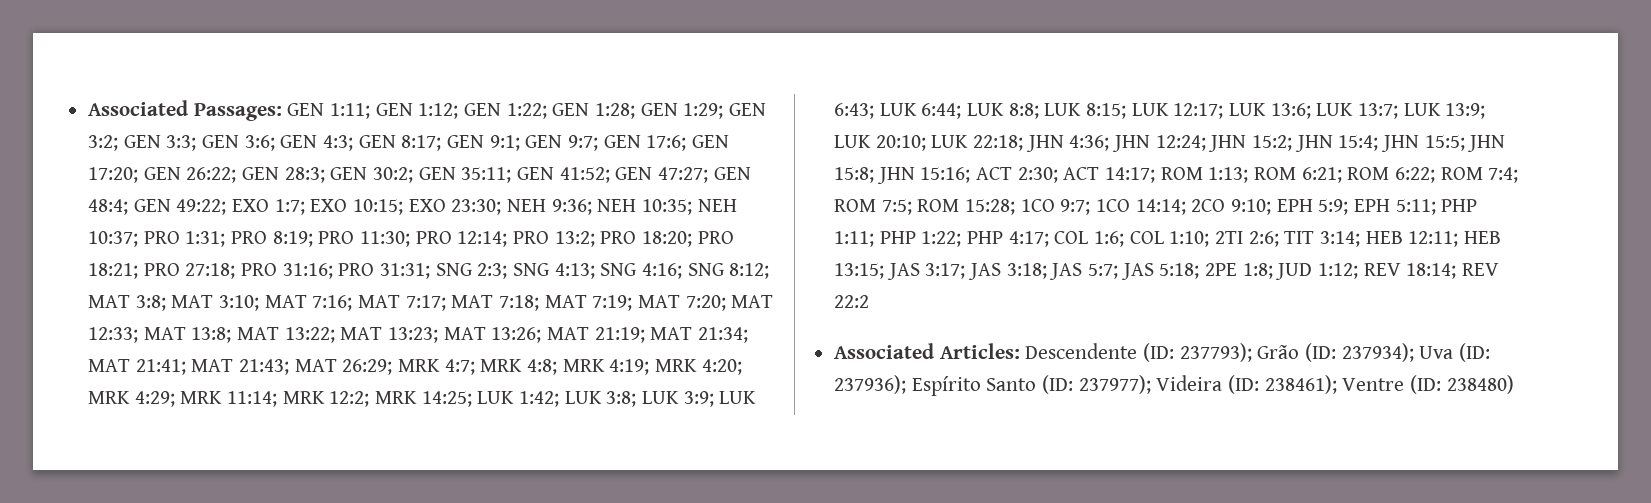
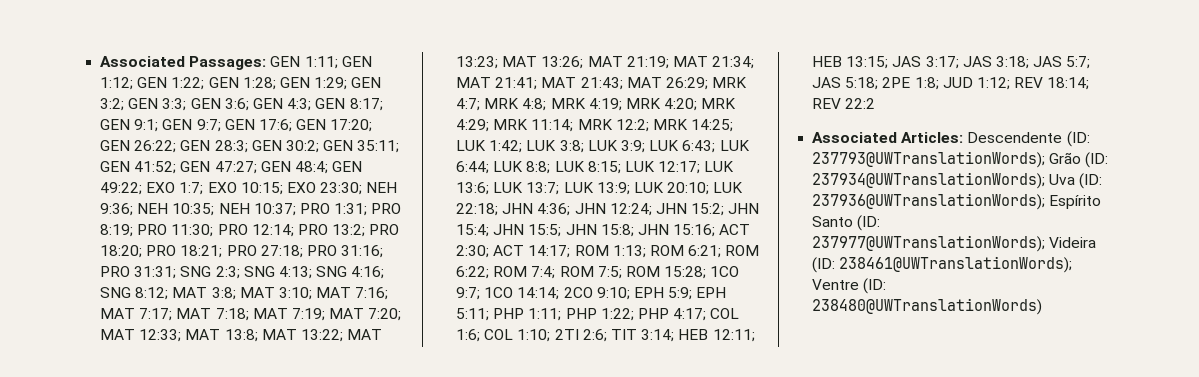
[1179,343,1252,362] 237793); -> [812,151,1046,168] 237793@UWTranslationWords);
[1341,343,1414,362] 237934); -> [812,172,1046,189] 237934@UWTranslationWords);
[834,375,907,394] 237936); -> [812,193,1046,210] 237936@UWTranslationWords);
[1078,375,1151,394] 237977); -> [812,235,1046,252] 237977@UWTranslationWords);
[1264,375,1337,394] 238461); -> [839,256,1073,273] 238461@UWTranslationWords);
[1446,375,1514,394] 238480) -> [812,298,1043,315] 238480@UWTranslationWords)

